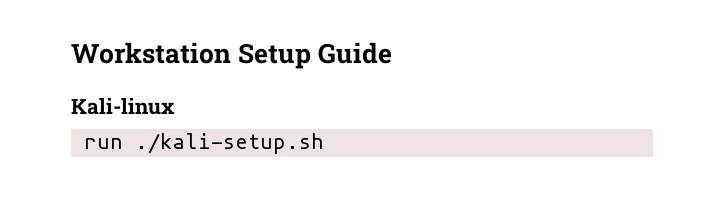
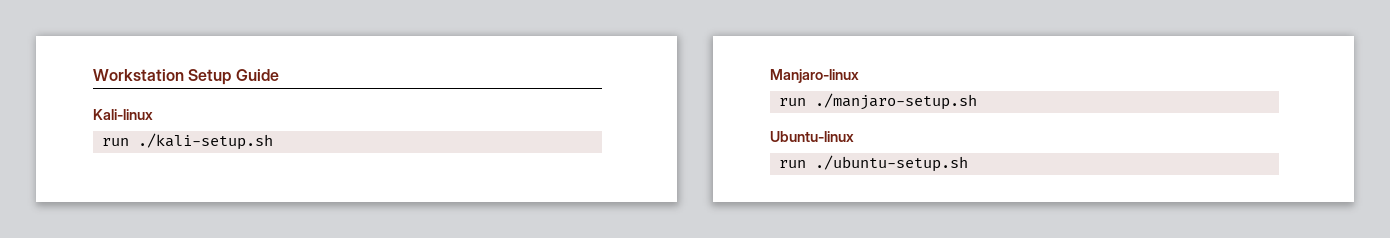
(324, 143) none -> [770,69,859,83] [779,93,977,110] [770,131,854,142] [779,155,968,172] // Manjaro-linux // run ./manjaro-setup.sh // Ubuntu-linux // run ./ubuntu-setup.sh

